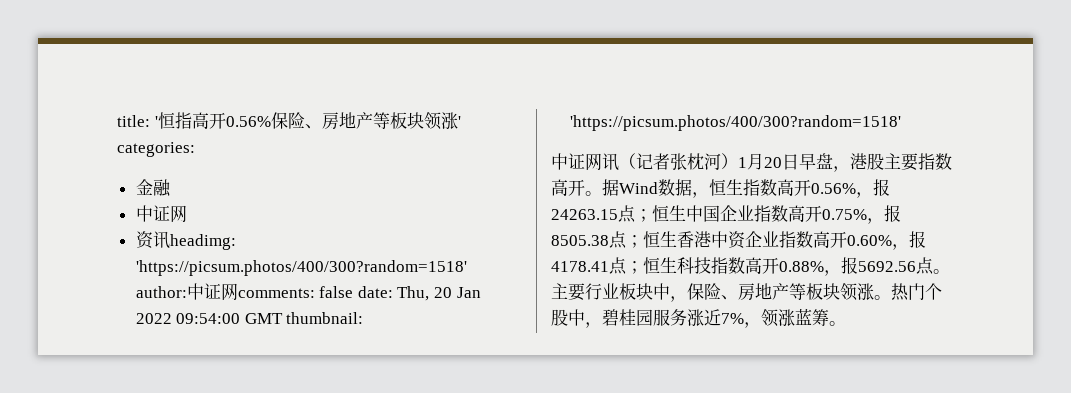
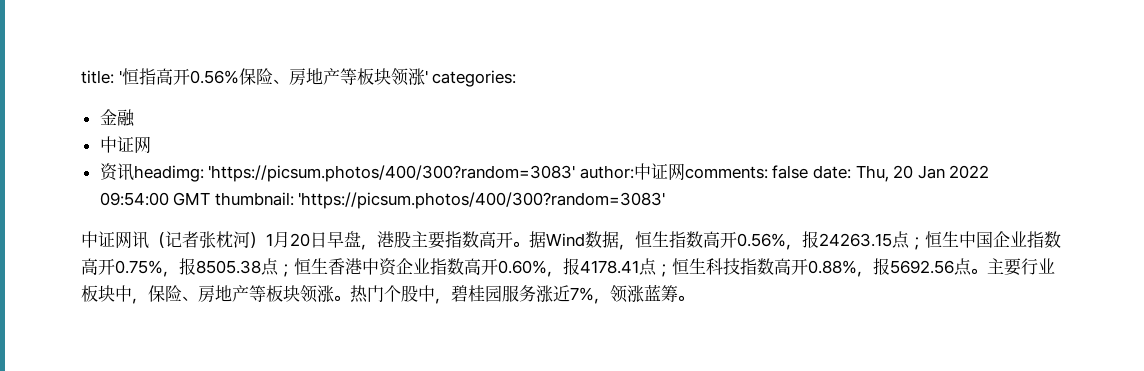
[135,260,467,276] 'https://picsum.photos/400/300?random=1518' -> [208,165,576,182] 'https://picsum.photos/400/300?random=3083'
[569,115,901,131] 'https://picsum.photos/400/300?random=1518' -> [298,192,666,209] 'https://picsum.photos/400/300?random=3083'

